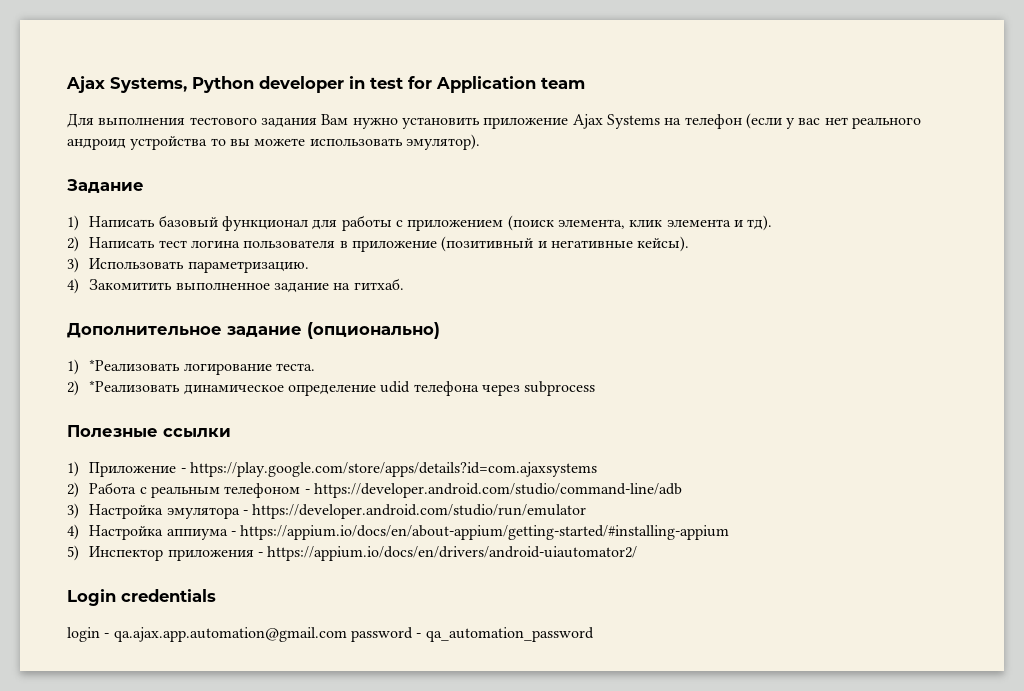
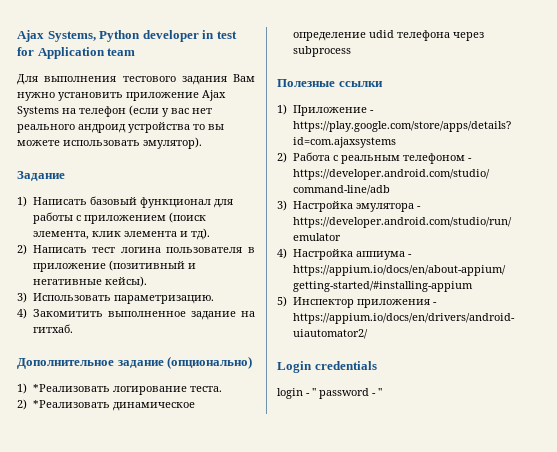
[113,627,347,642] qa.ajax.app.automation@gmail.com -> [312,388,316,396] ''
[425,627,594,642] qa_automation_password -> [378,388,382,396] ''

